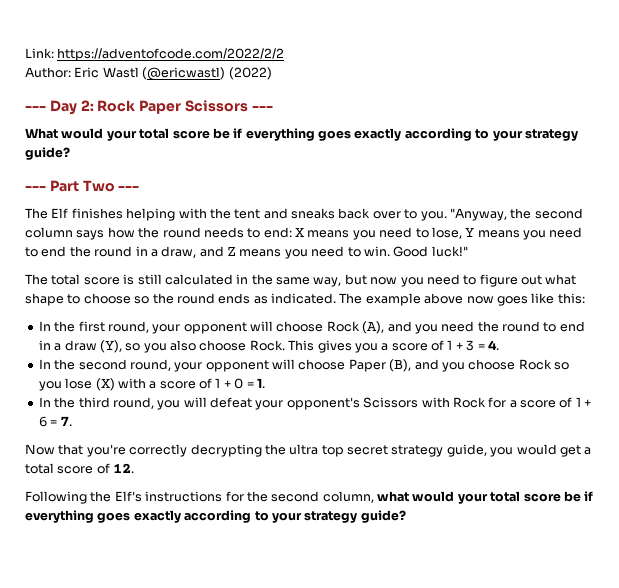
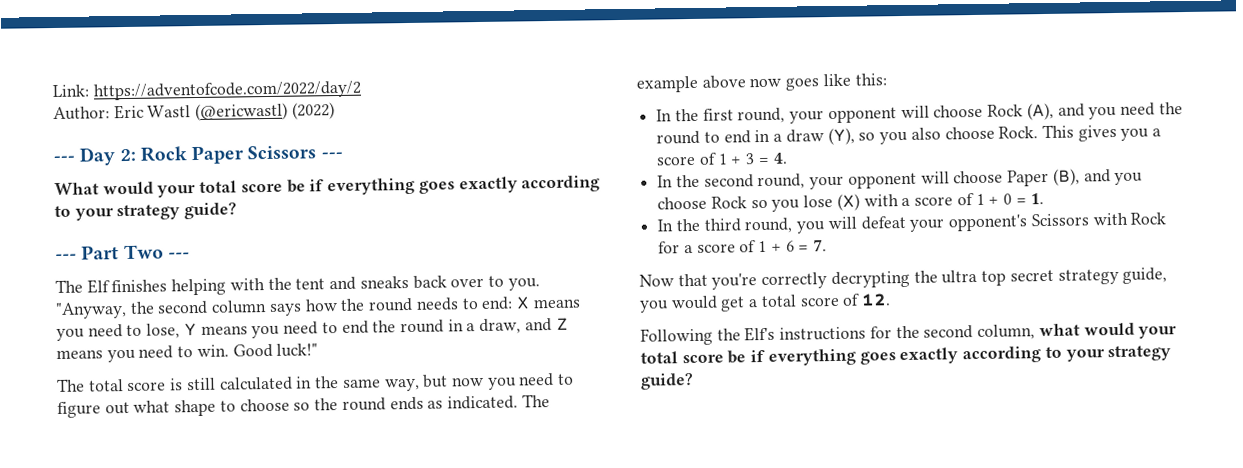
[57,48,285,61] https://adventofcode.com/2022/2/2 -> [92,80,362,101] https://adventofcode.com/2022/day/2

